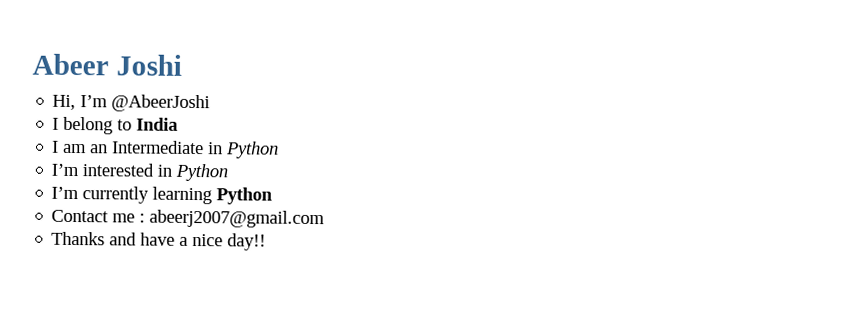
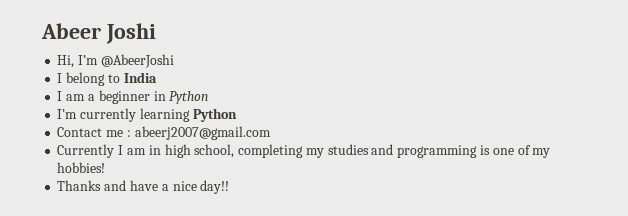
[90,140,280,159] [51,163,155,177] an Intermediate in Python // I’m interested -> [87,90,150,104] a beginner
(326, 219) none -> [57,144,551,158] [57,162,106,173] // Currently I am in high school, completing my studies and programming is one of my hobbies!

